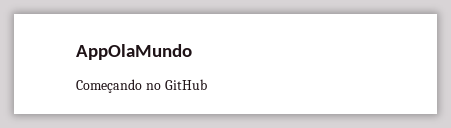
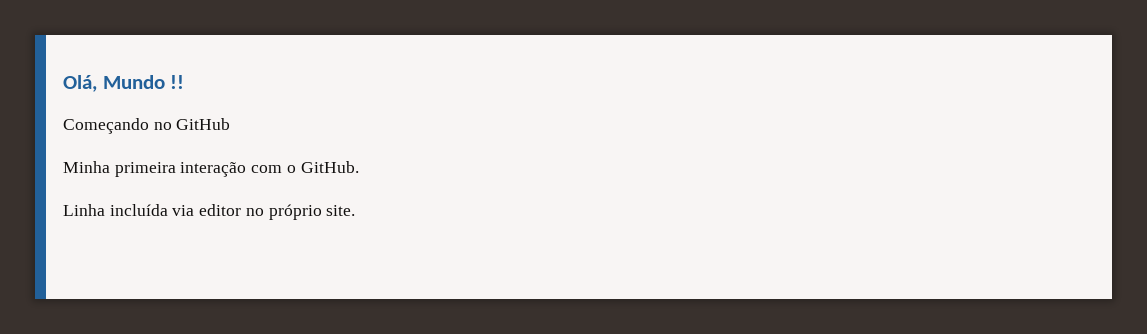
[76,44,192,60] AppOlaMundo -> [63,75,185,92] Olá, Mundo !!
(207, 84) none -> [63,161,359,177] [63,204,356,220] // Minha primeira interação com o GitHub. // Linha incluída via editor no próprio site.

